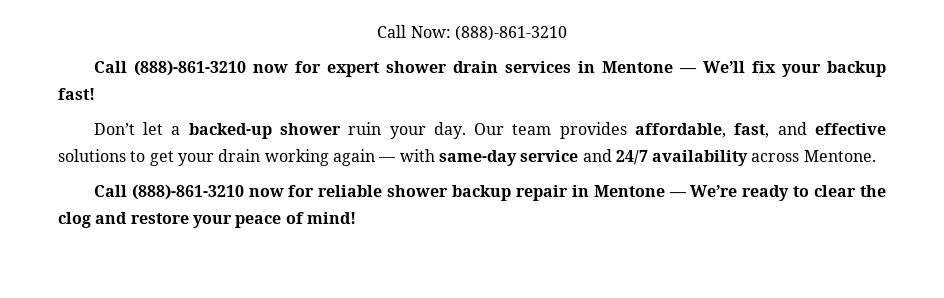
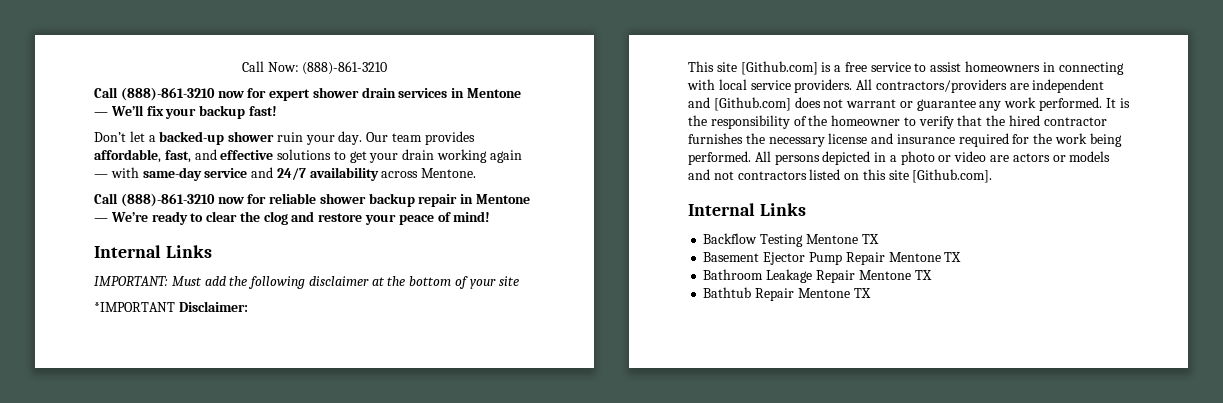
(356, 218) none -> [94,245,212,258] [94,276,519,289] [94,301,248,312] [688,61,1124,75] [687,79,1105,93] [688,97,1130,111] [688,115,1107,129] [688,133,1122,147] [688,151,1111,165] [688,169,993,183] [688,203,806,216] [703,233,879,247] [703,252,962,265] [703,269,932,283] [703,287,871,301] // Internal Links // IMPORTANT: Must add the following disclaimer at the bottom of your site // *IMPORTANT Disclaimer: // This site [Github.com] is a free service to assist homeowners in connecting with local service providers. All contractors/providers are independent and [Github.com] does not warrant or guarantee any work performed. It is the responsibility of the homeowner to verify that the hired contractor furnishes the necessary license and insurance required for the work being performed. All persons depicted in a photo or video are actors or models and not contractors listed on this site [Github.com]. // Internal Links // Backflow Testing Mentone TX // Basement Ejector Pump Repair Mentone TX // Bathroom Leakage Repair Mentone TX // Bathtub Repair Mentone TX

